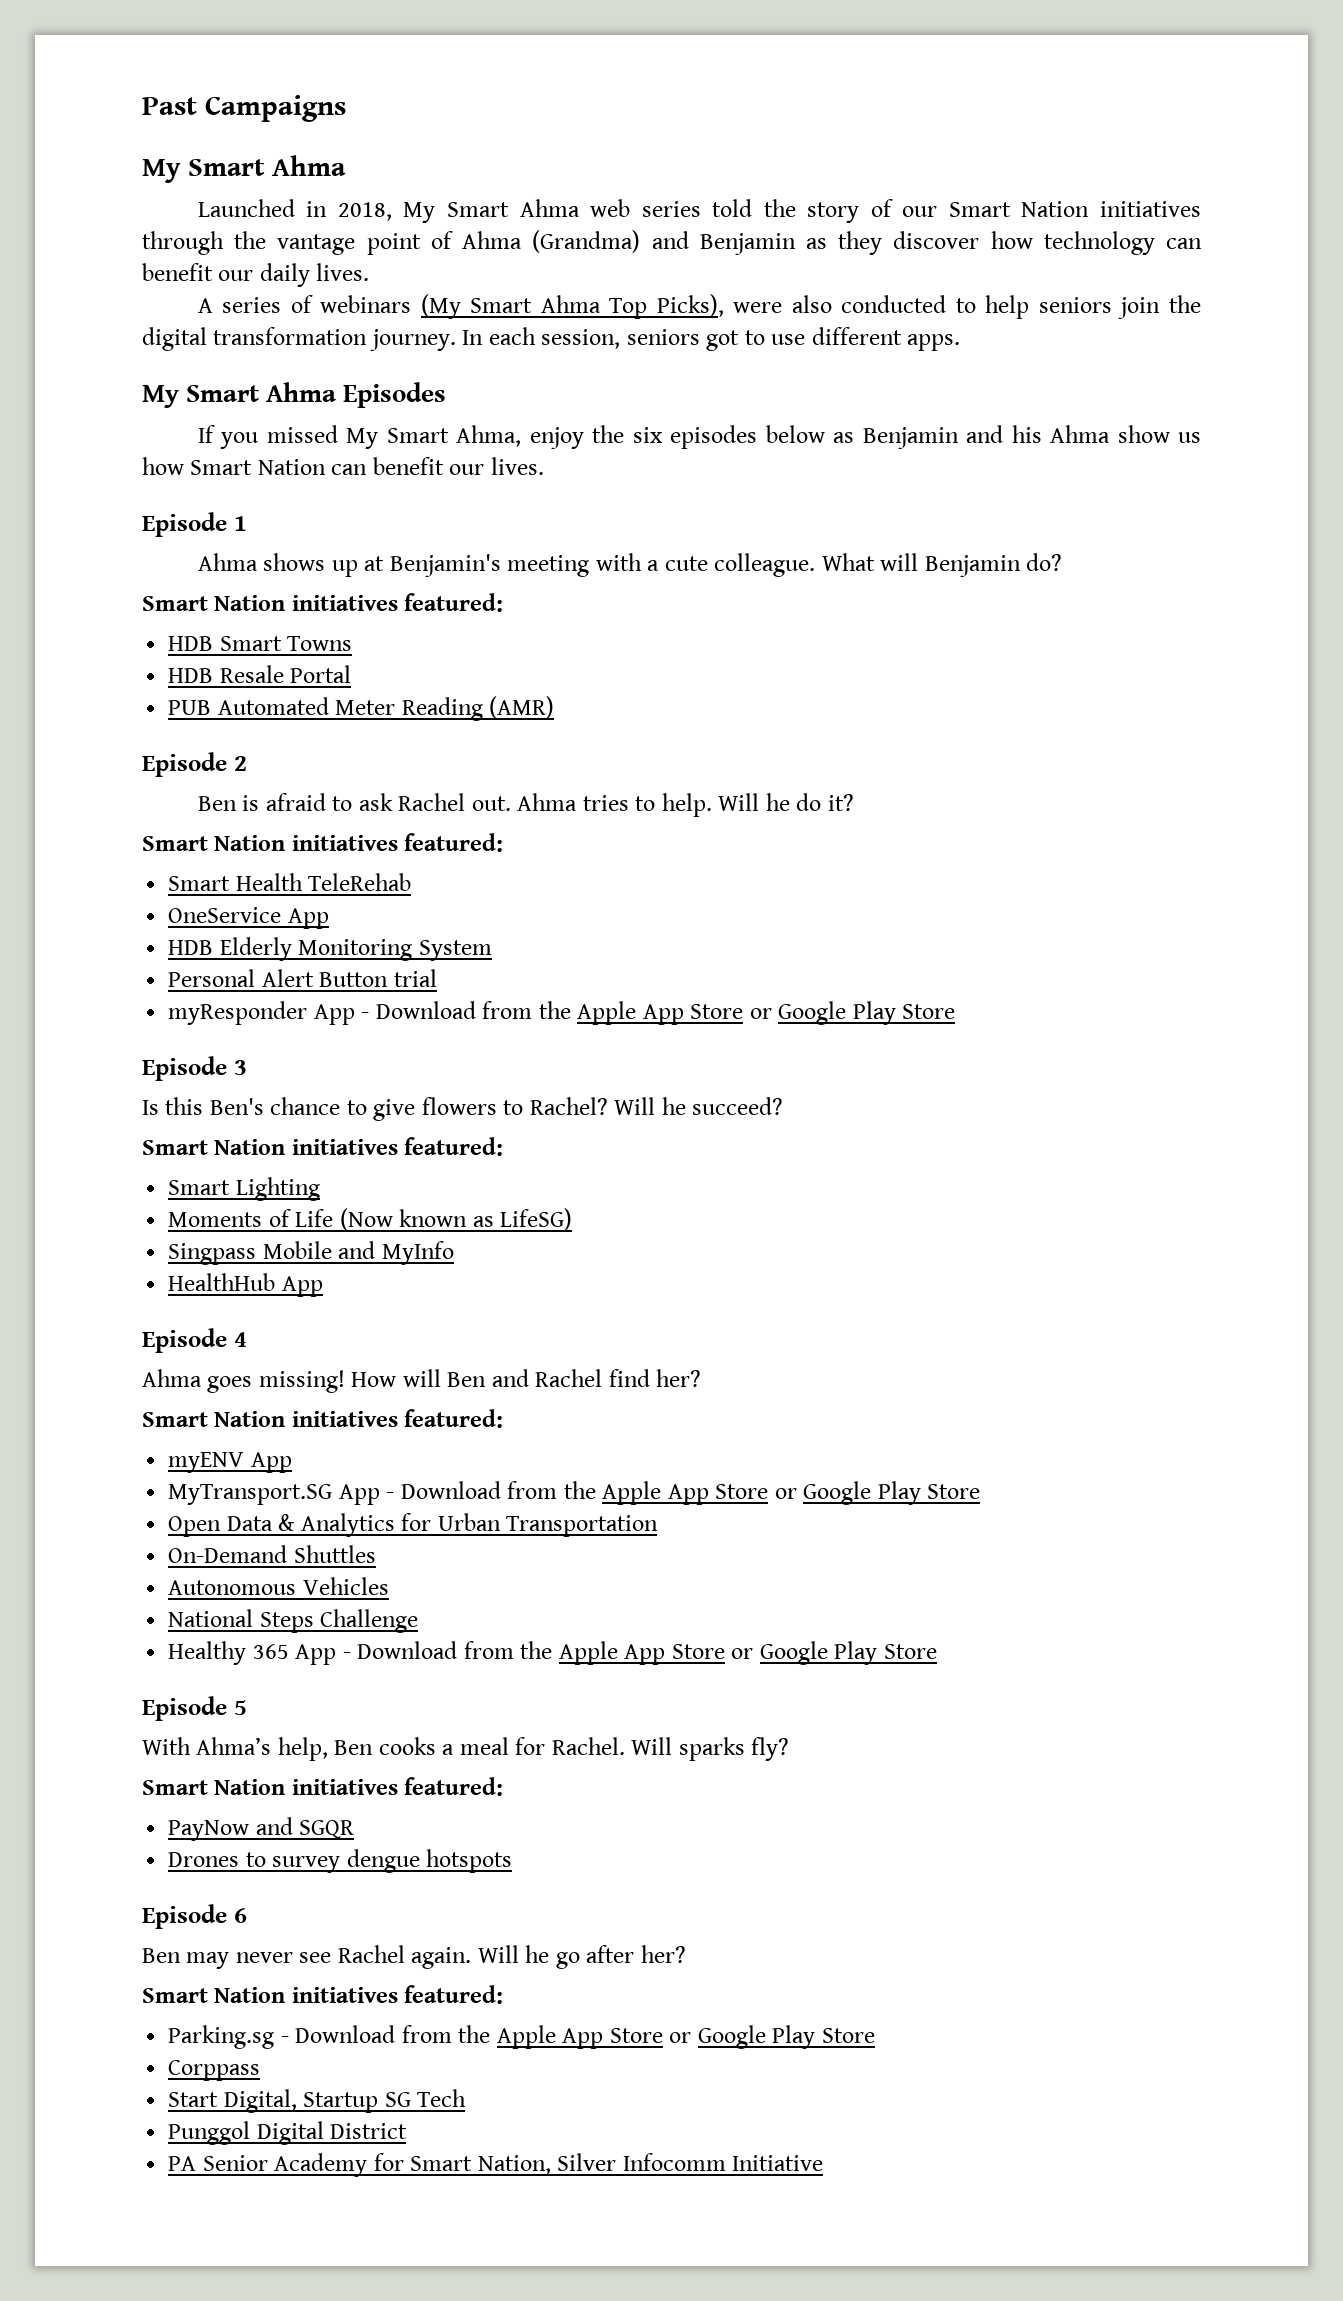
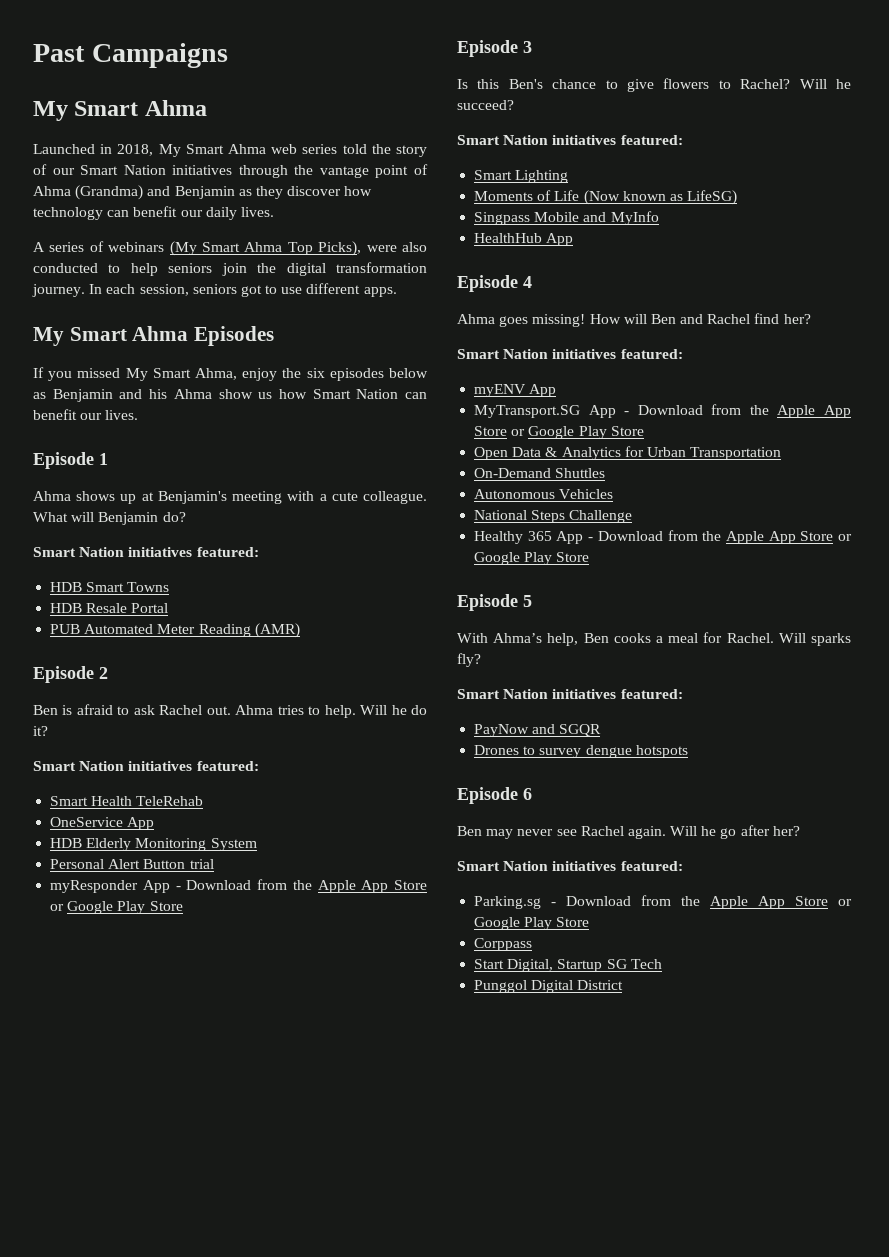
[168,2153,824,2177] // PA Senior Academy for Smart Nation, Silver Infocomm Initiative -> (624, 985) none

